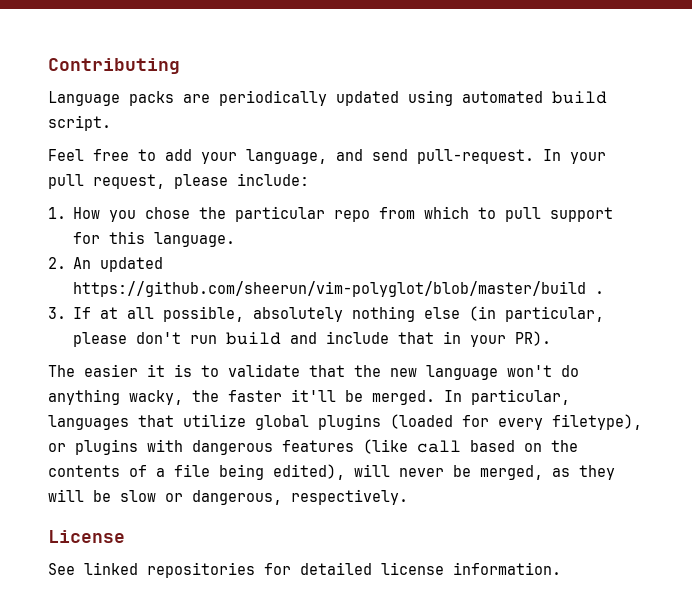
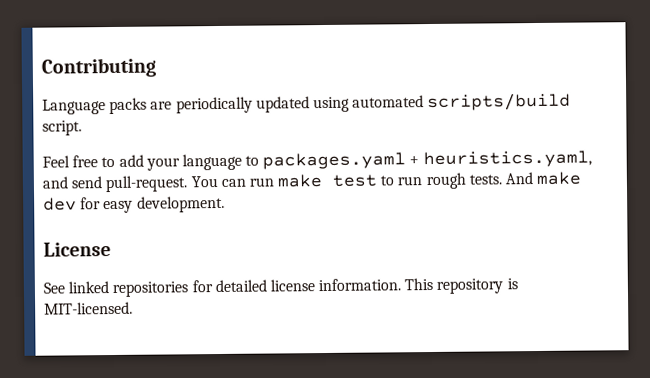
[552,91,607,104] build -> [427,92,572,112] scripts/build
[246,149,606,164] [48,173,309,189] [48,206,614,222] [73,231,236,247] [48,257,164,272] [73,281,605,297] [48,306,605,322] [73,331,552,347] [48,364,579,380] [48,389,570,405] [48,414,642,430] [48,439,578,455] [48,464,615,480] [48,489,408,505] language, and send pull-request. In your pull request, please include: // 1. How you chose the particular repo from which to pull support for this language. // 2. An updated https://github.com/sheerun/vim-polyglot/blob/master/build . // 3. If at all possible, absolutely nothing else (in particular, please don't run build and include that in your PR). // The easier it is to validate that the new language won't do anything wacky, the faster it'll be merged. In particular, languages that utilize global plugins (loaded for every filetype), or plugins with dangerous features (like call based on the contents of a file being edited), will never be merged, as they will be slow or dangerous, respectively. -> [181,150,592,171] [42,171,582,193] [43,195,225,214] language to packages.yaml + heuristics.yaml, and send pull-request. You can run make test to run rough tests. And make dev for easy development.
(561, 568) none -> [404,277,518,294] [44,301,133,315] This repository is MIT-licensed.

